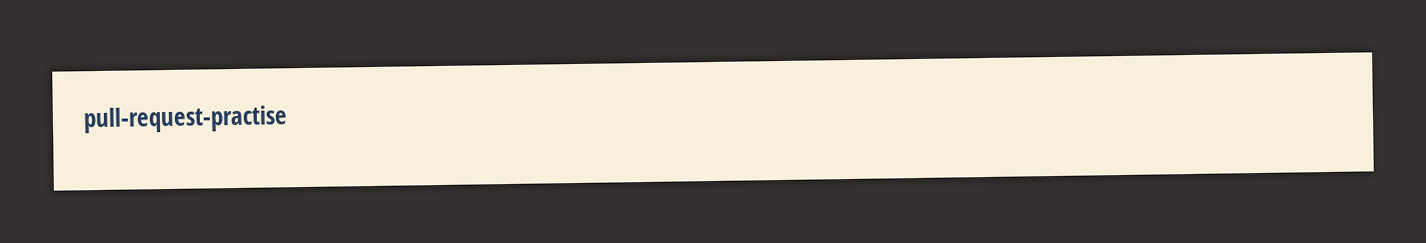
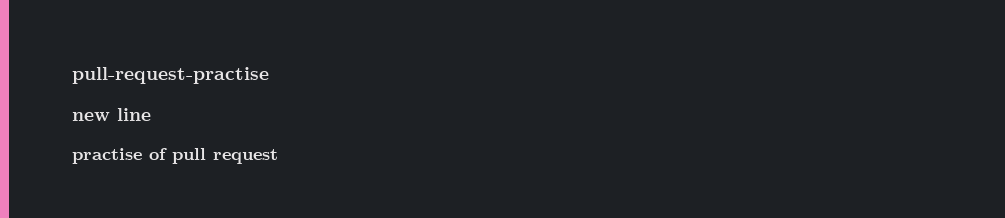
(288, 119) none -> [72,108,151,121] [72,148,278,164] // new line // practise of pull request

